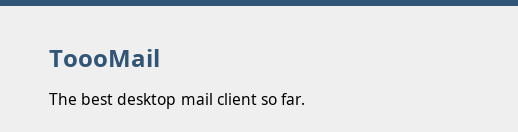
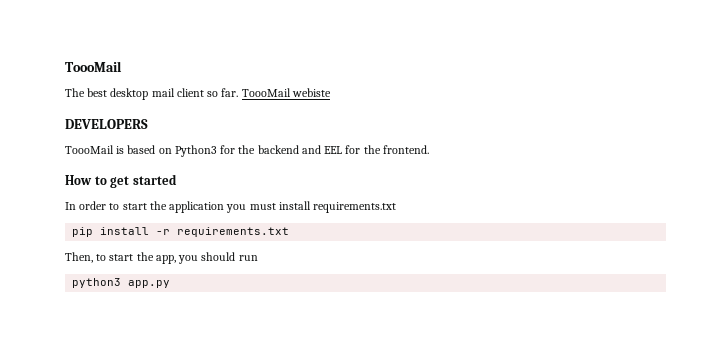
(306, 99) none -> [241,88,331,97] [65,119,148,129] [65,145,429,157] [65,174,177,188] [65,201,397,213] [72,227,290,237] [65,252,258,264] [72,278,171,288] ToooMail webiste // DEVELOPERS // ToooMail is based on Python3 for the backend and EEL for the frontend. // How to get started // In order to start the application you must install requirements.txt // pip install -r requirements.txt // Then, to start the app, you should run // python3 app.py

